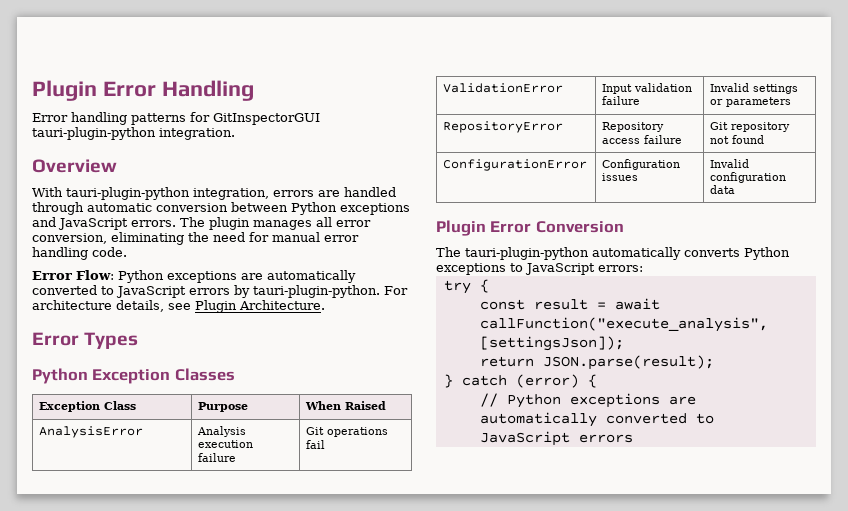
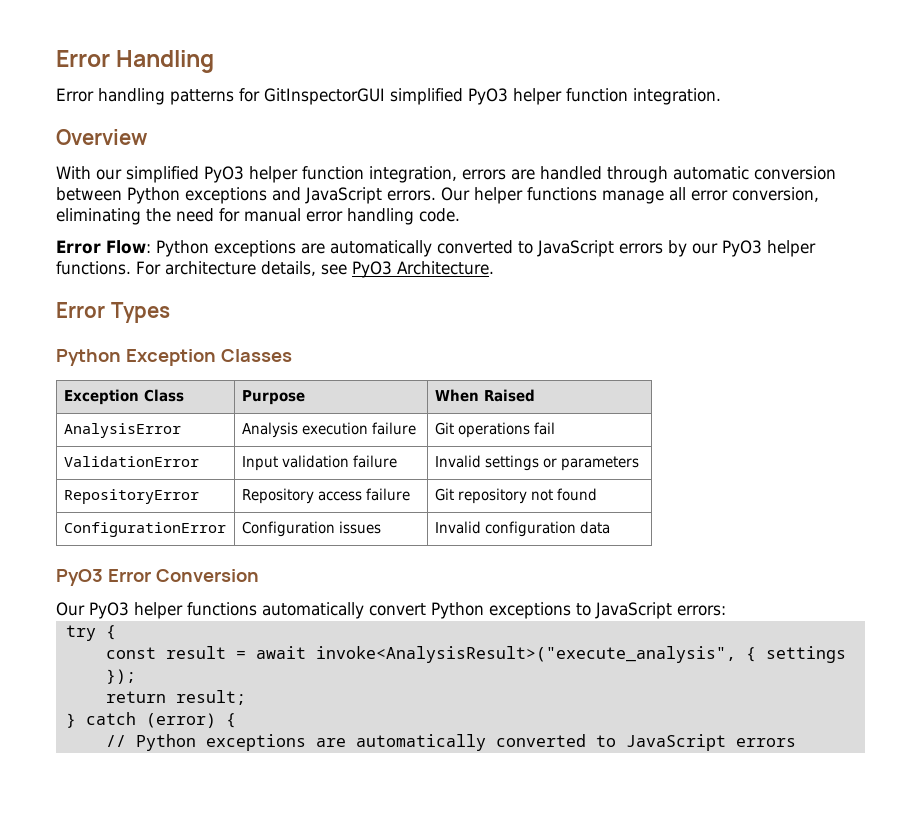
[32,80,97,101] Plugin -> (56, 58) none
[32,127,156,140] tauri-plugin-python -> [390,88,628,105] simplified PyO3 helper function
[66,187,190,200] tauri-plugin-python -> [96,166,364,183] our simplified PyO3 helper function
[180,217,312,230] The plugin manages -> [441,187,664,204] Our helper functions manage
[253,285,380,298] tauri-plugin-python. -> [692,240,816,257] [56,261,131,275] our PyO3 helper functions.
[195,300,237,313] Plugin -> [352,261,392,278] PyO3
[436,220,486,236] Plugin -> [56,569,103,586] PyO3
[436,247,740,260] The tauri-plugin-python automatically converts -> [56,602,426,619] Our PyO3 helper functions automatically convert
[479,317,768,332] [479,336,624,351] callFunction("execute_analysis", [settingsJson]); -> [315,646,846,663] [105,669,136,684] invoke<AnalysisResult>("execute_analysis", { settings });
[542,355,714,370] JSON.parse(result); -> [175,690,246,705] result;

